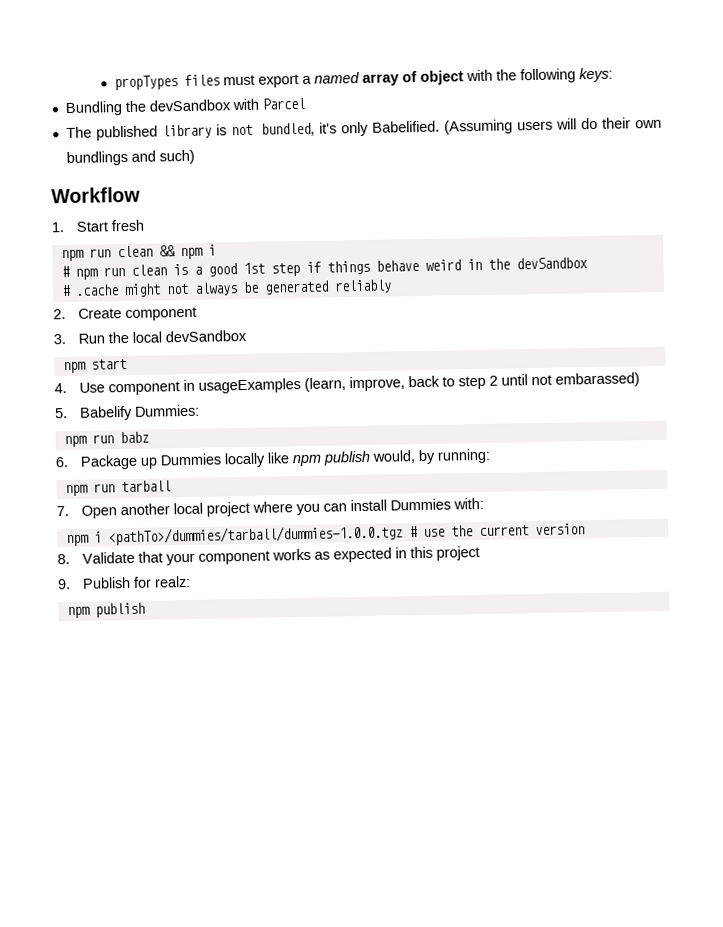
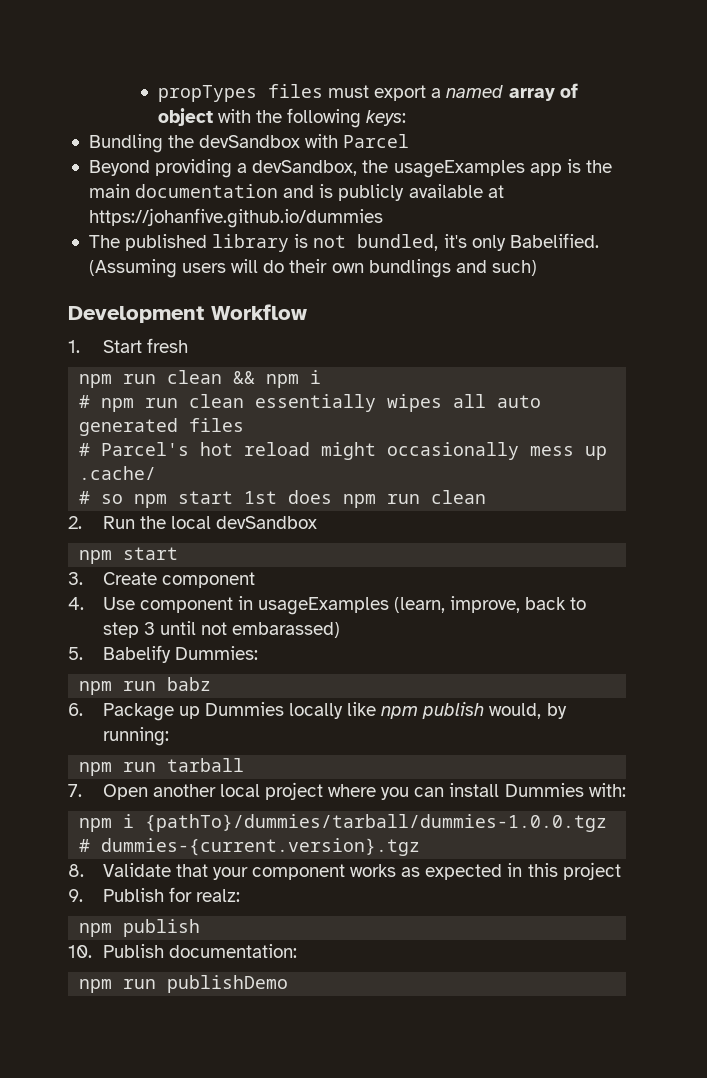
(305, 103) none -> [88,159,612,178] [88,184,504,201] [88,208,383,228] // Beyond providing a devSandbox, the usageExamples app is the main documentation and is publicly available at https://johanfive.github.io/dummies
(195, 157) none -> [68,306,204,323] Development
[172,257,588,277] [60,279,392,298] [53,306,197,322] [53,334,66,345] is a good 1st step if things behave weird in the devSandbox // # .cache might not always be generated reliably // 2. Create component // 3. -> [255,394,542,412] [79,418,245,436] [79,442,608,460] [79,466,157,480] [79,490,487,508] [68,516,82,529] essentially wipes all auto generated files // # Parcel's hot reload might occasionally mess up .cache/ // # so npm start 1st does npm run clean // 2.
(127, 364) none -> [68,572,255,588] // 3. Create component
[488,375,498,386] 2 -> [143,622,155,635] 3
[107,523,585,546] <pathTo>/dummies/tarball/dummies-1.0.0.tgz # use the current version -> [145,814,608,832] [79,838,421,856] {pathTo}/dummies/tarball/dummies-1.0.0.tgz # dummies-{current.version}.tgz
(145, 610) none -> [68,944,297,958] [79,975,289,993] // 10. Publish documentation: // npm run publishDemo

